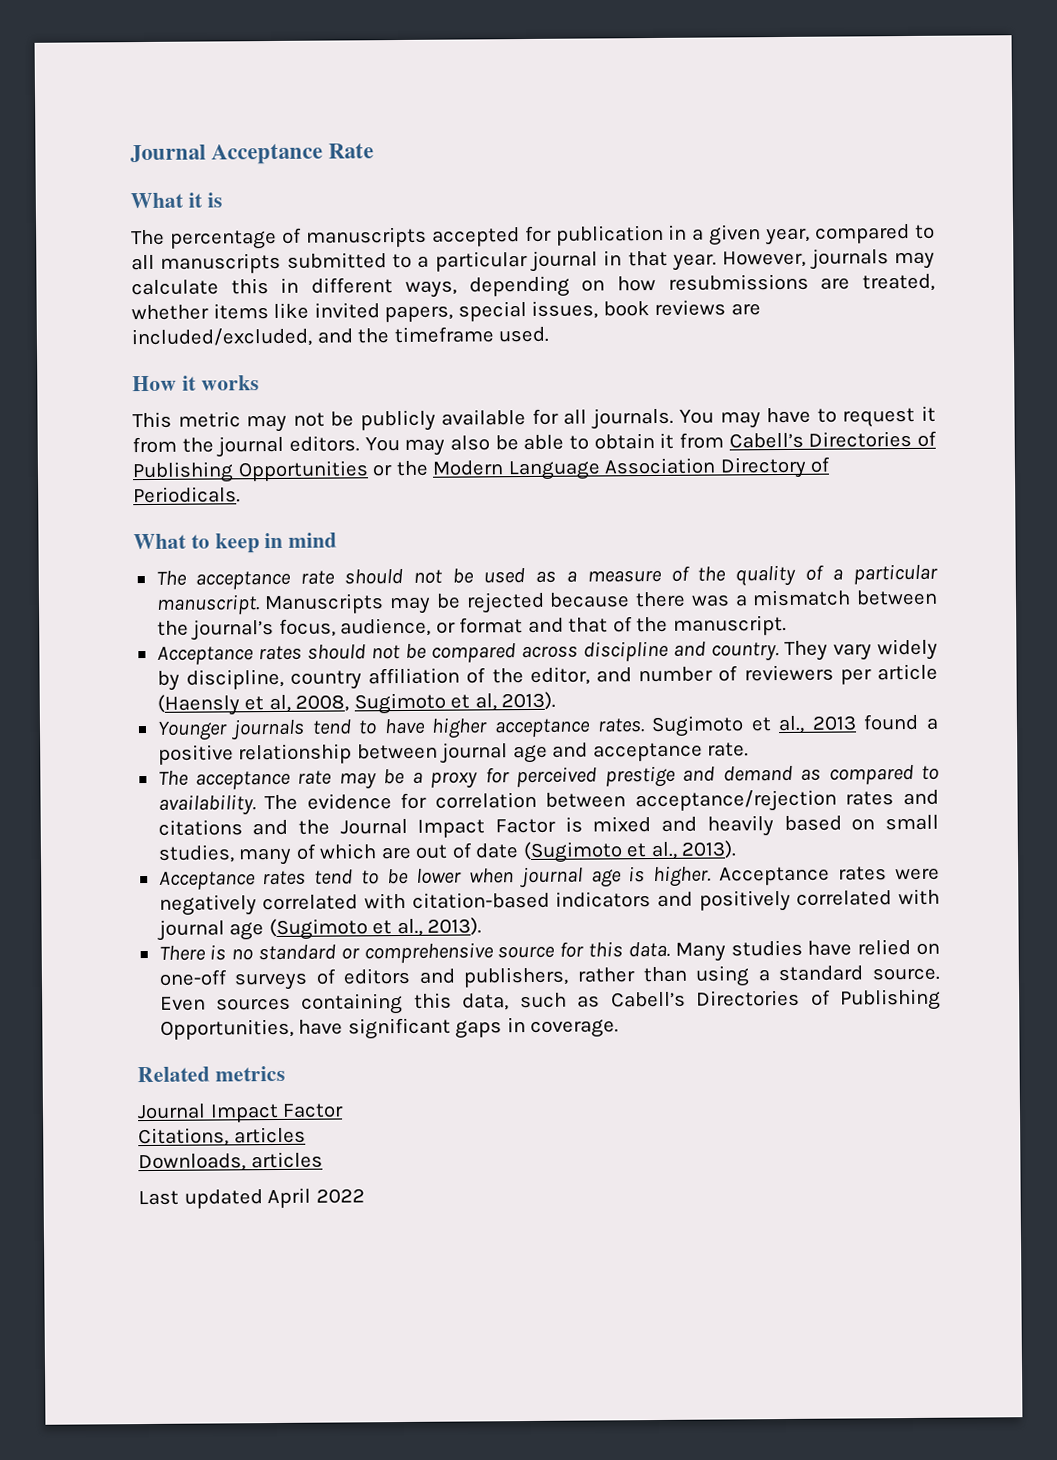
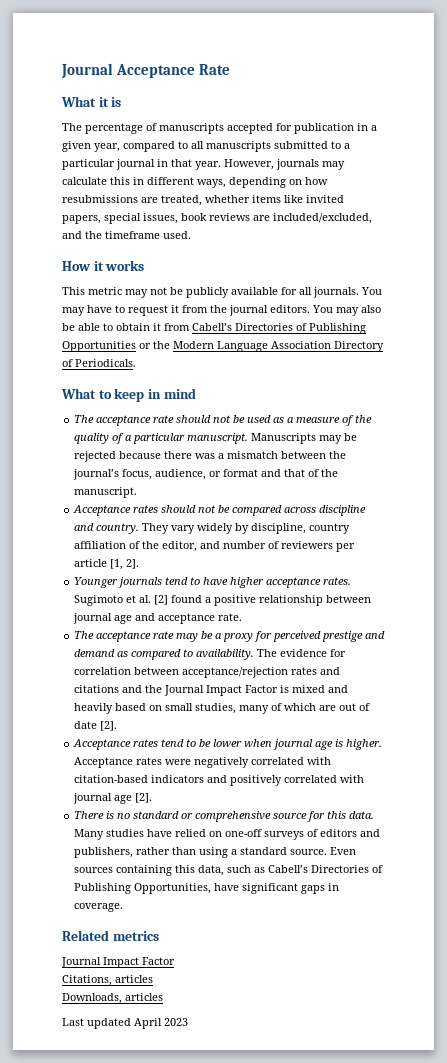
[156,691,557,716] (Haensly et al, 2008, Sugimoto et al, 2013). -> [110,559,140,570] [1, 2].
[778,715,857,734] al., 2013 -> [139,595,169,605] al. [2]
[522,840,738,864] (Sugimoto et al., 2013). -> [100,721,118,731] [2].
[268,917,483,941] (Sugimoto et al., 2013). -> [135,793,153,803] [2].
[315,1188,365,1204] 2022 -> [164,1018,188,1026] 2023

